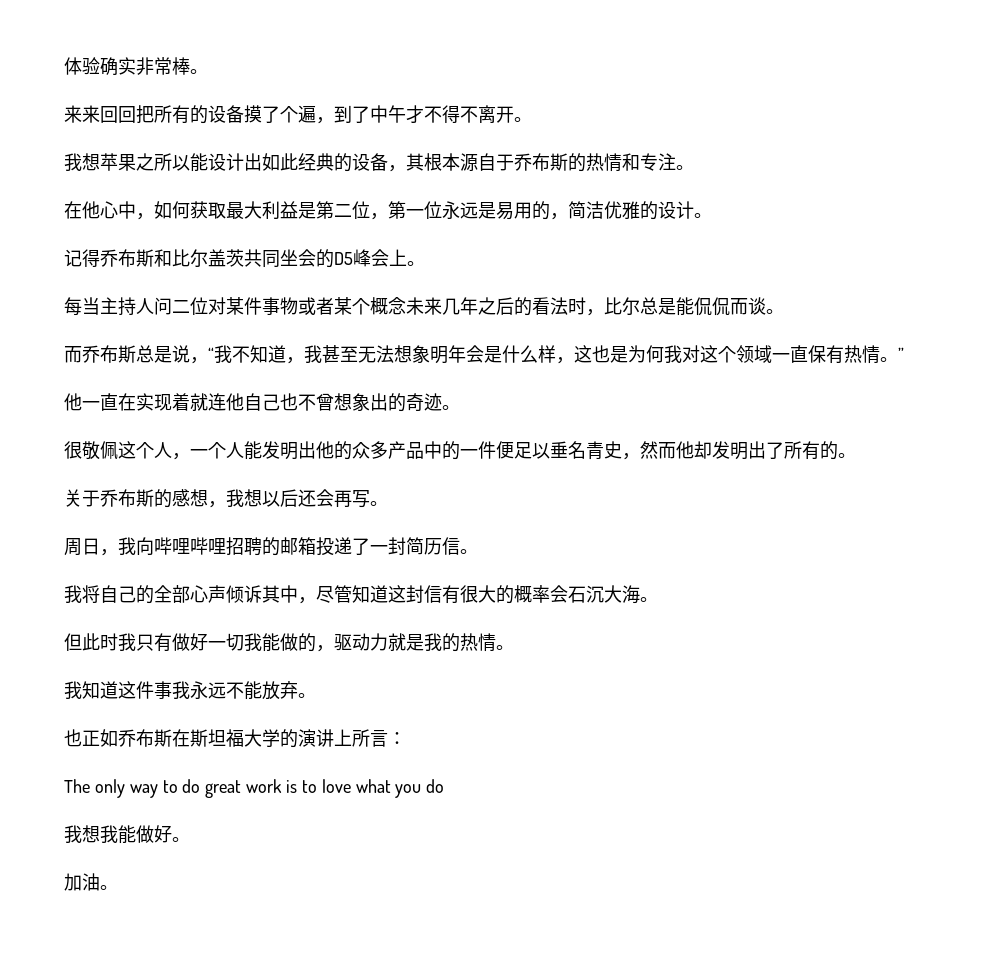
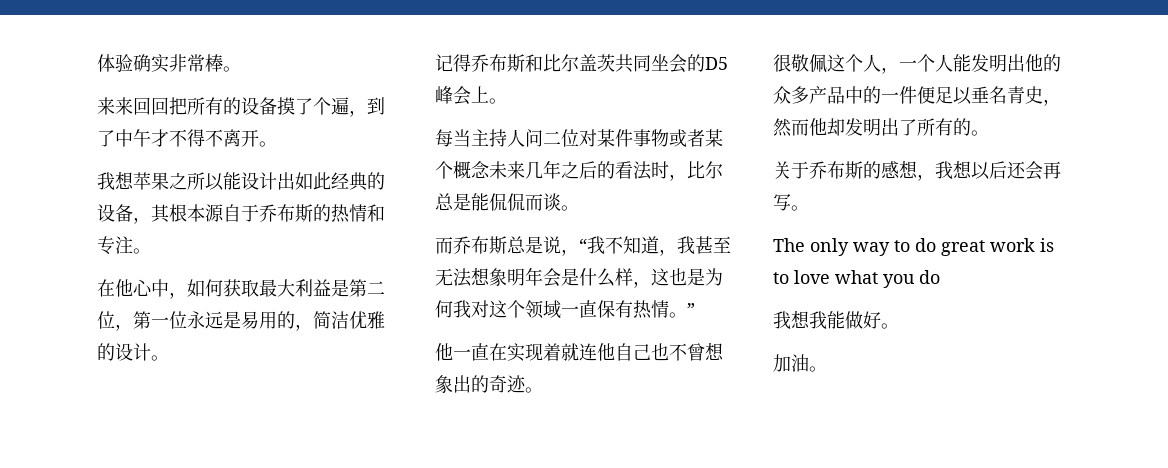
[64,537,478,556] [64,585,658,604] [64,633,514,652] [64,681,316,700] [64,729,406,748] // 周日，我向哔哩哔哩招聘的邮箱投递了一封简历信。 // 我将自己的全部心声倾诉其中，尽管知道这封信有很大的概率会石沉大海。 // 但此时我只有做好一切我能做的，驱动力就是我的热情。 // 我知道这件事我永远不能放弃。 // 也正如乔布斯在斯坦福大学的演讲上所言： -> (809, 208) none

